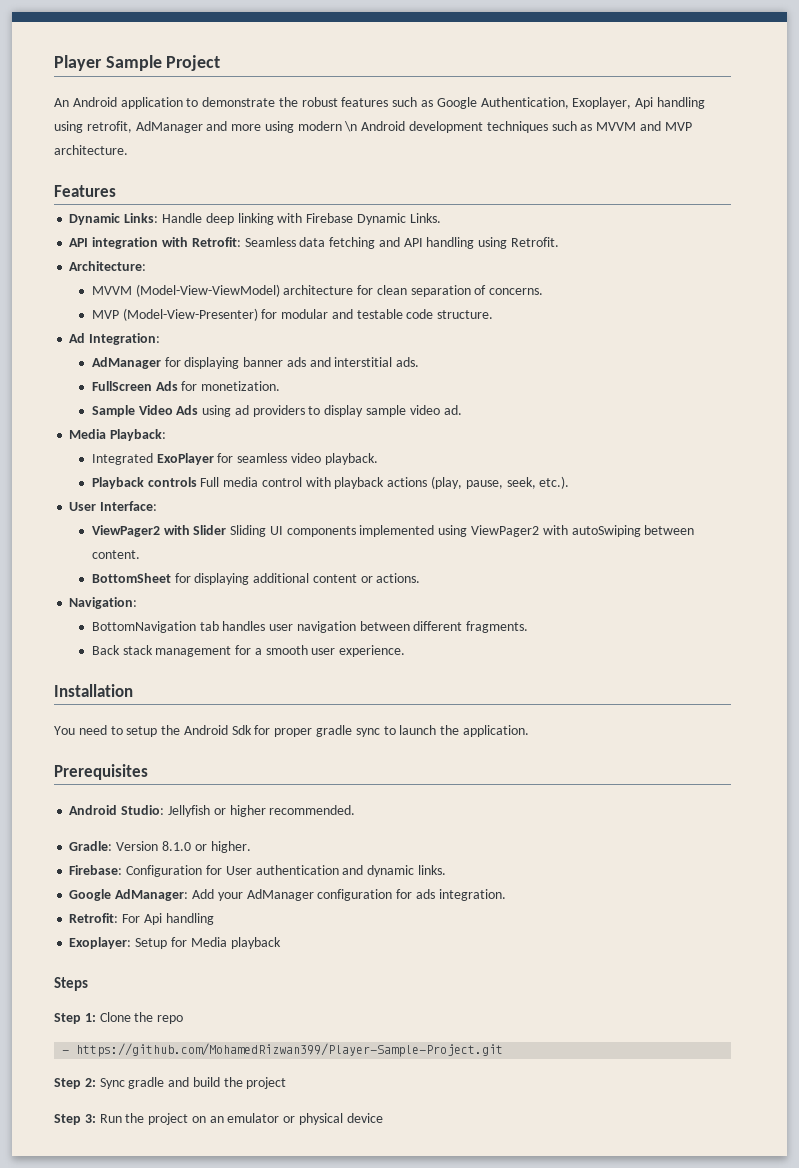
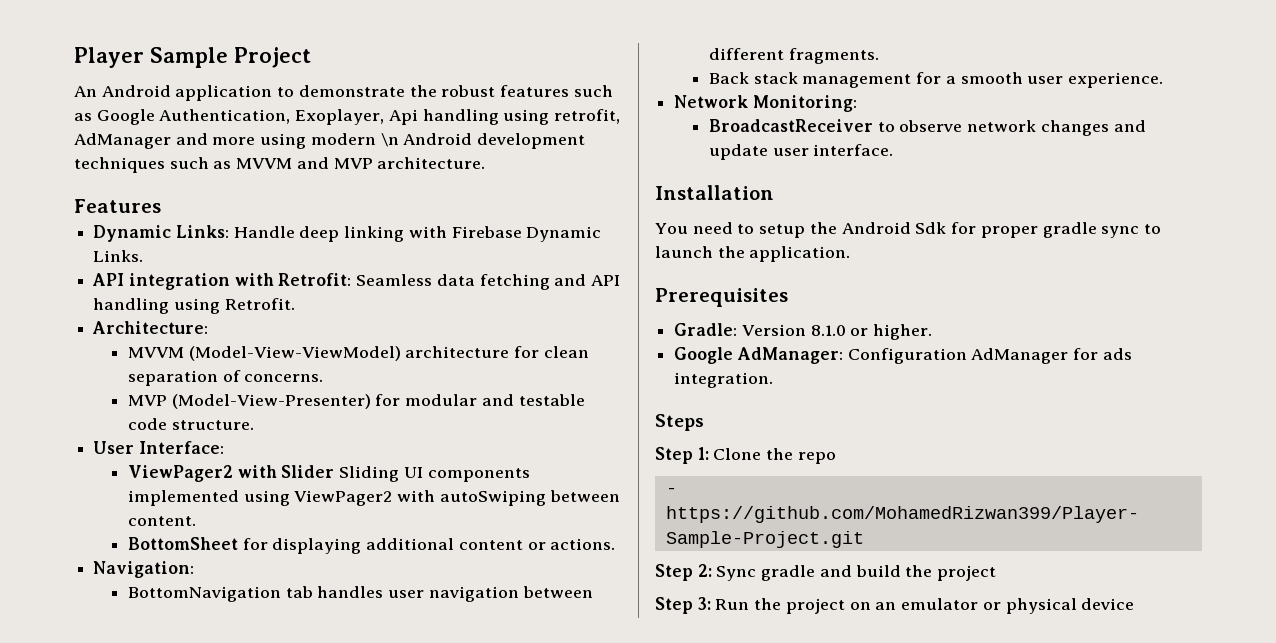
[69,333,161,345] [91,357,420,369] [91,381,281,391] [91,405,462,417] [69,429,167,441] [91,453,378,465] [91,476,570,489] // Ad Integration: // AdManager for displaying banner ads and interstitial ads. // FullScreen Ads for monetization. // Sample Video Ads using ad providers to display sample video ad. // Media Playback: // Integrated ExoPlayer for seamless video playback. // Playback controls Full media control with playback actions (play, pause, seek, etc.). -> (254, 425) none
(406, 651) none -> [674,95,857,112] [709,119,1146,136] [709,144,894,160] // Network Monitoring: // BroadcastReceiver to observe network changes and update user interface.
[69,805,356,817] // Android Studio: Jellyfish or higher recommended. -> (788, 297) none
[69,865,446,877] [69,889,506,901] [69,913,214,925] [69,937,281,949] Firebase: Configuration for User authentication and dynamic links. // Google AdManager: Add your AdManager configuration for ads integration. // Retrofit: For Api handling // Exoplayer: Setup for Media playback -> [674,347,1132,364] [674,372,774,388] Google AdManager: Configuration AdManager for ads integration.

